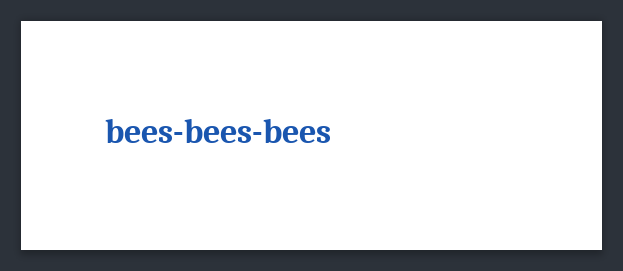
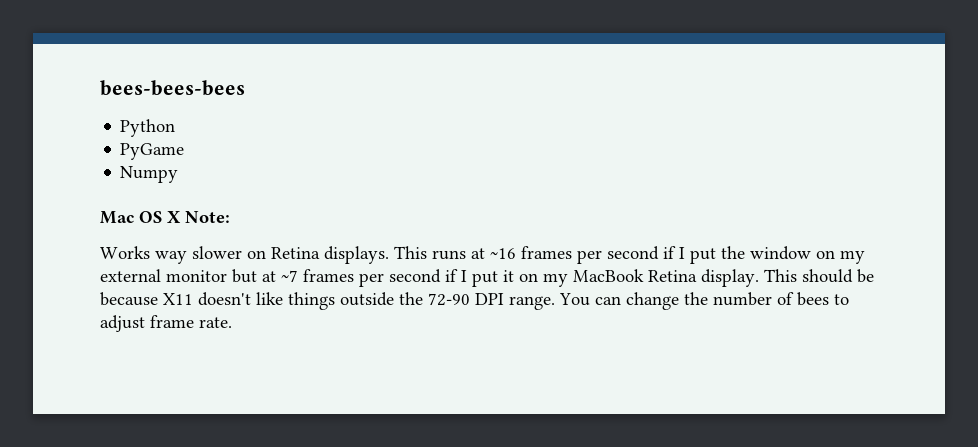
(331, 130) none -> [120,119,176,137] [120,143,185,160] [120,166,179,183] [100,211,230,224] [100,246,865,264] [100,269,874,287] [100,292,849,310] [100,315,232,332] // Python // PyGame // Numpy // Mac OS X Note: // Works way slower on Retina displays. This runs at ~16 frames per second if I put the window on my external monitor but at ~7 frames per second if I put it on my MacBook Retina display. This should be because X11 doesn't like things outside the 72-90 DPI range. You can change the number of bees to adjust frame rate.

